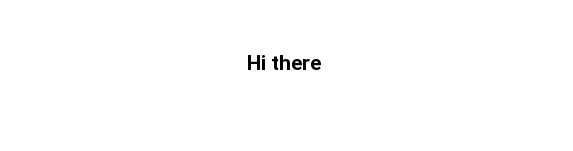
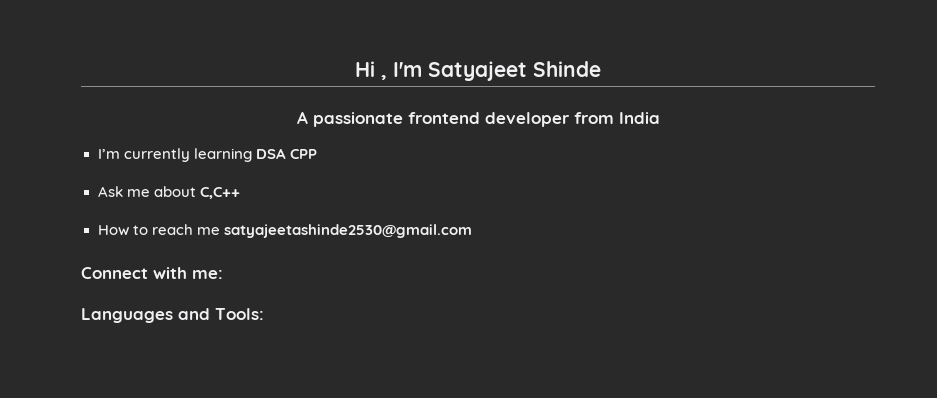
[271,55,322,70] there -> [381,61,601,81] [296,111,660,127] [97,148,317,162] [97,186,240,199] [97,224,472,238] [81,267,223,279] [81,308,264,323] , I'm Satyajeet Shinde // A passionate frontend developer from India // I’m currently learning DSA CPP // Ask me about C,C++ // How to reach me satyajeetashinde2530@gmail.com // Connect with me: // Languages and Tools:

